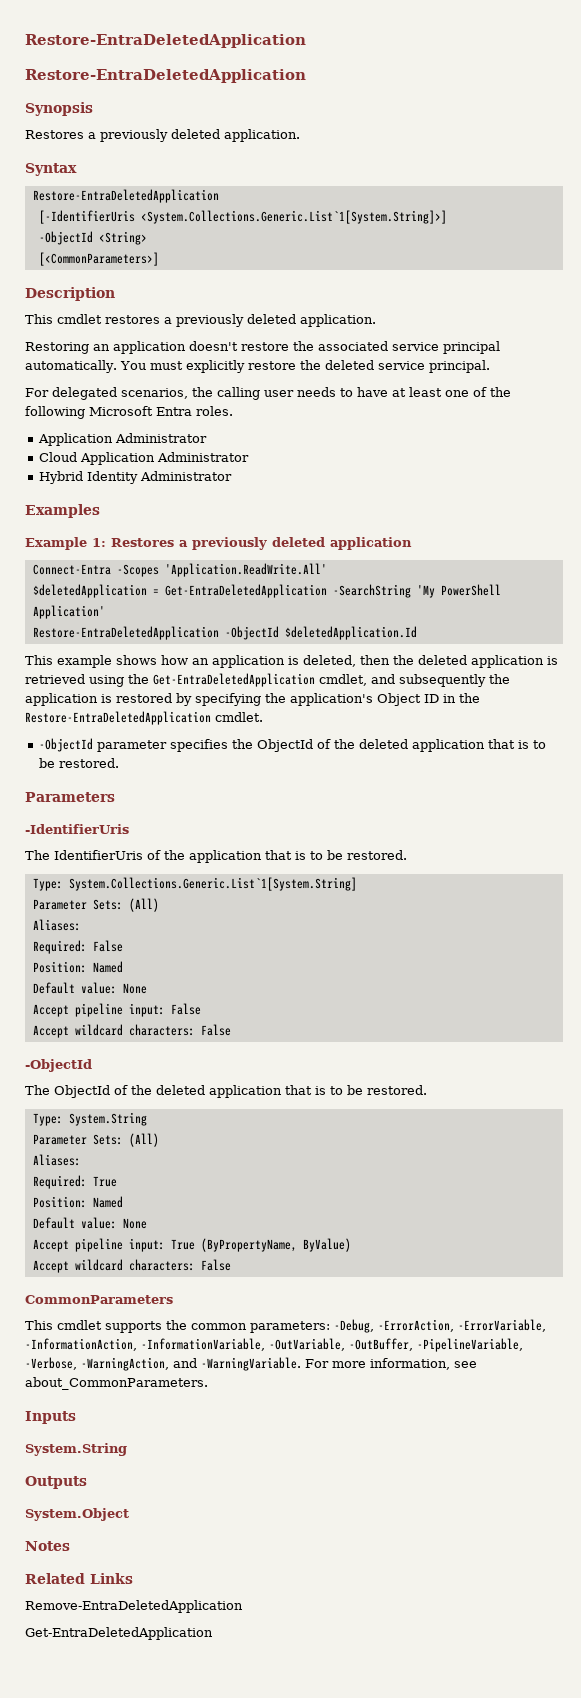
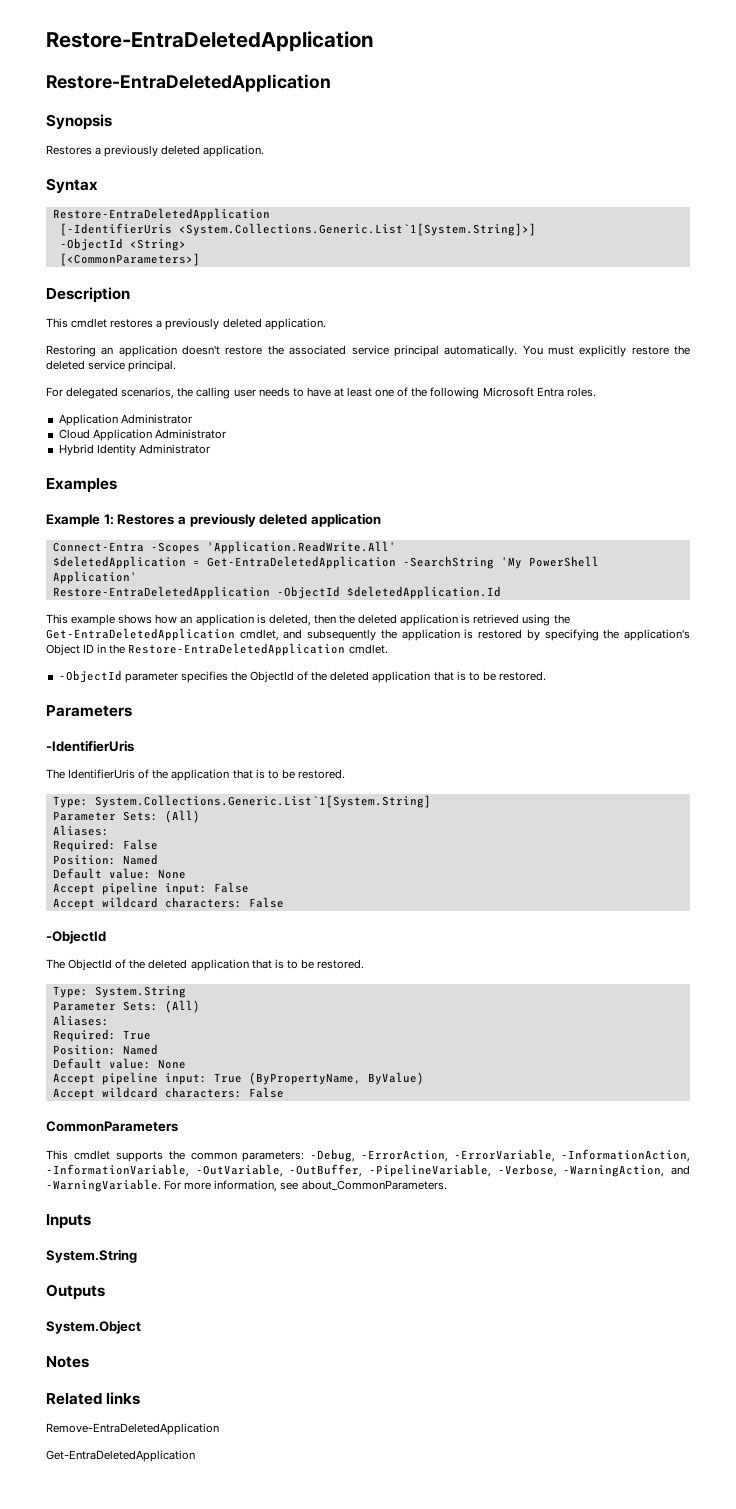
[90,1573,133,1584] Links -> [106,1392,141,1405] links

